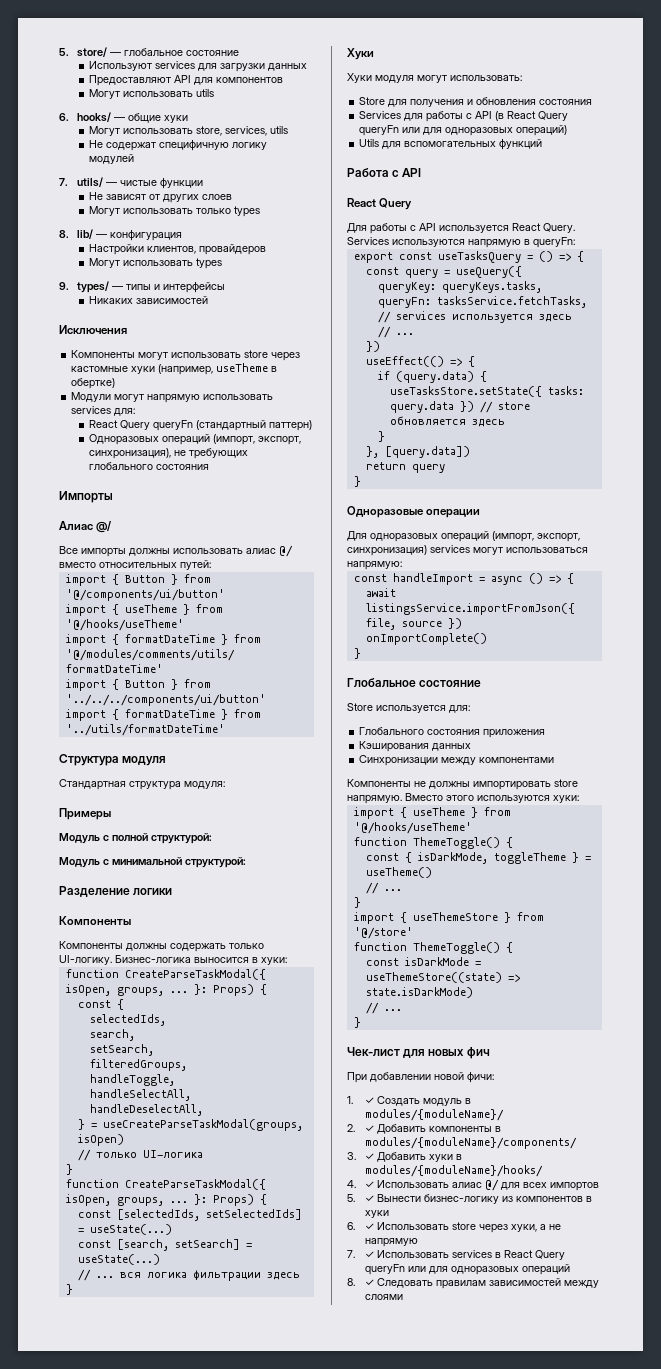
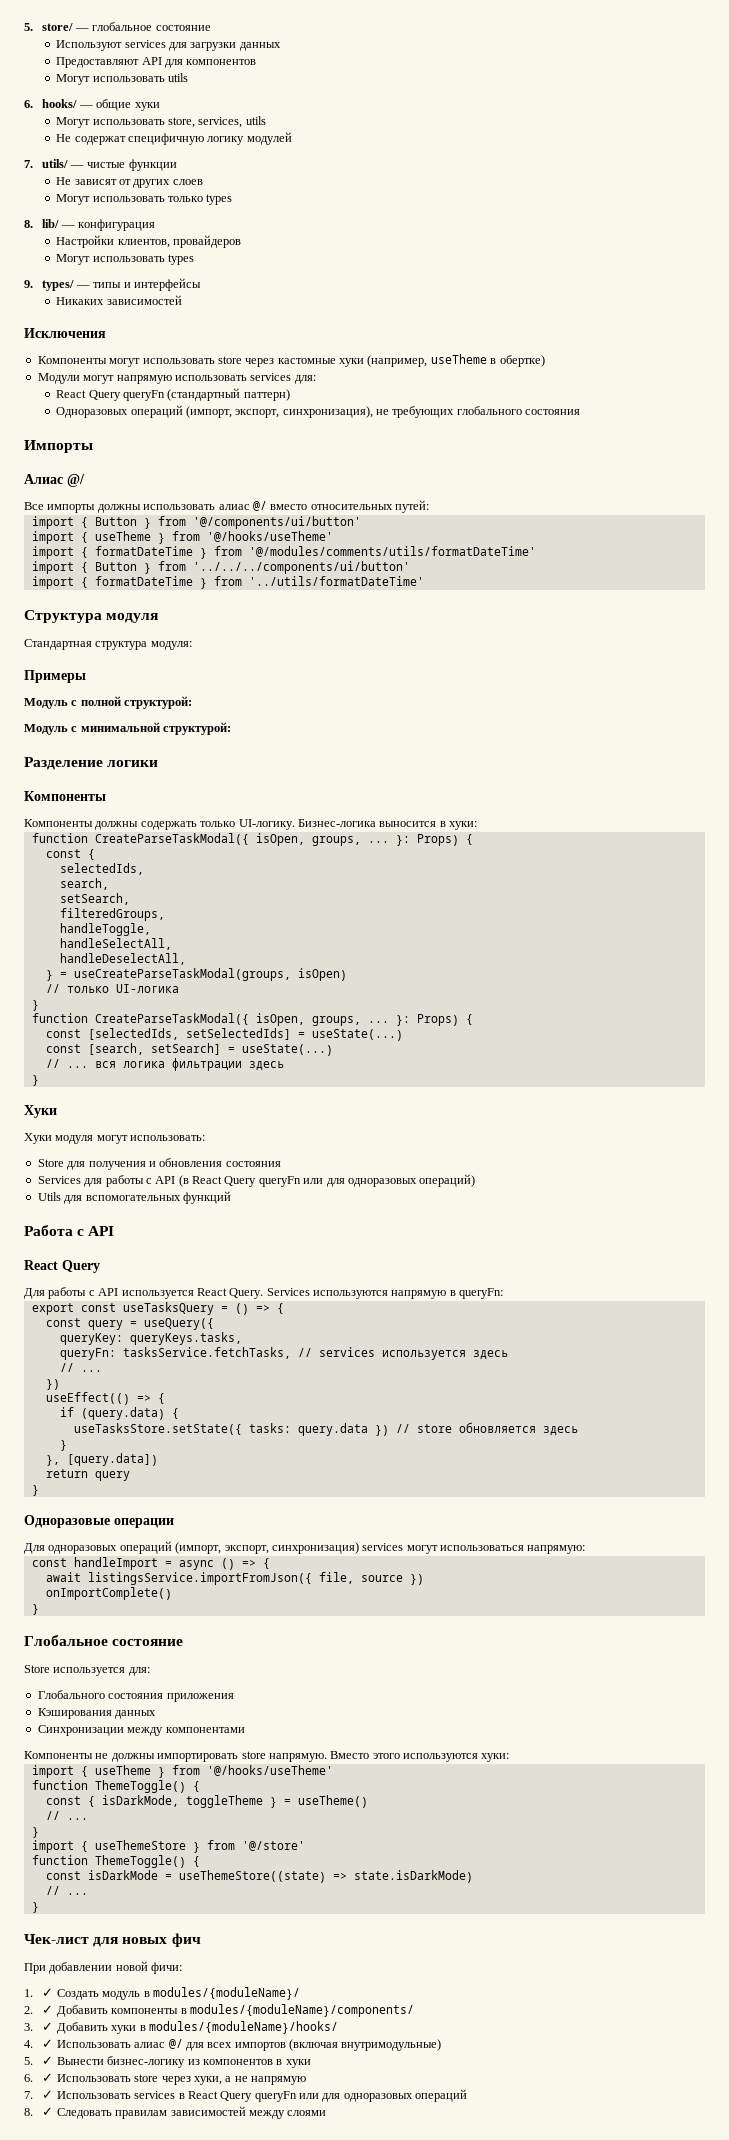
(599, 1186) none -> [289,2039,442,2051] (включая внутримодульные)

